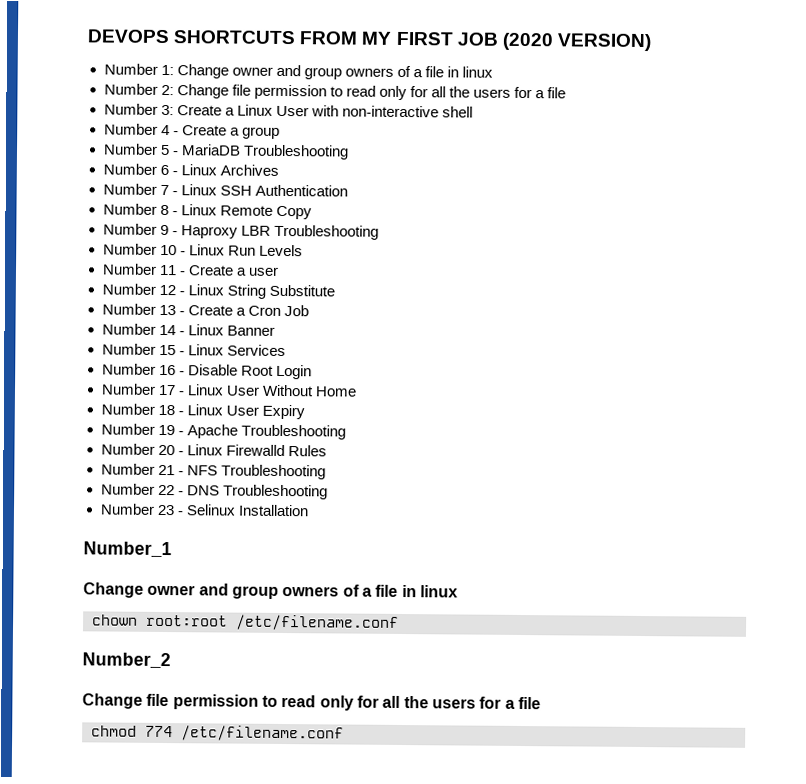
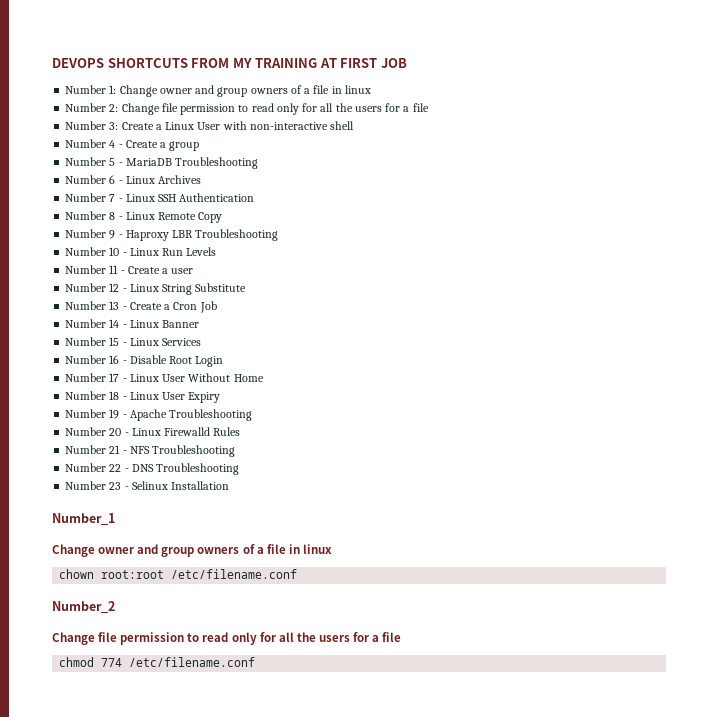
(393, 38) none -> [255,58,337,68] TRAINING AT
[501,32,652,52] (2020 VERSION) -> (407, 63) none

